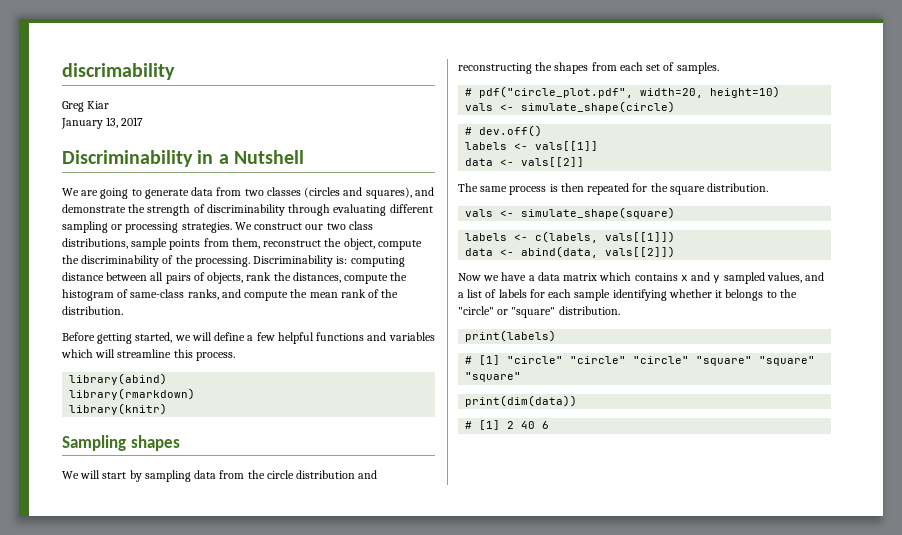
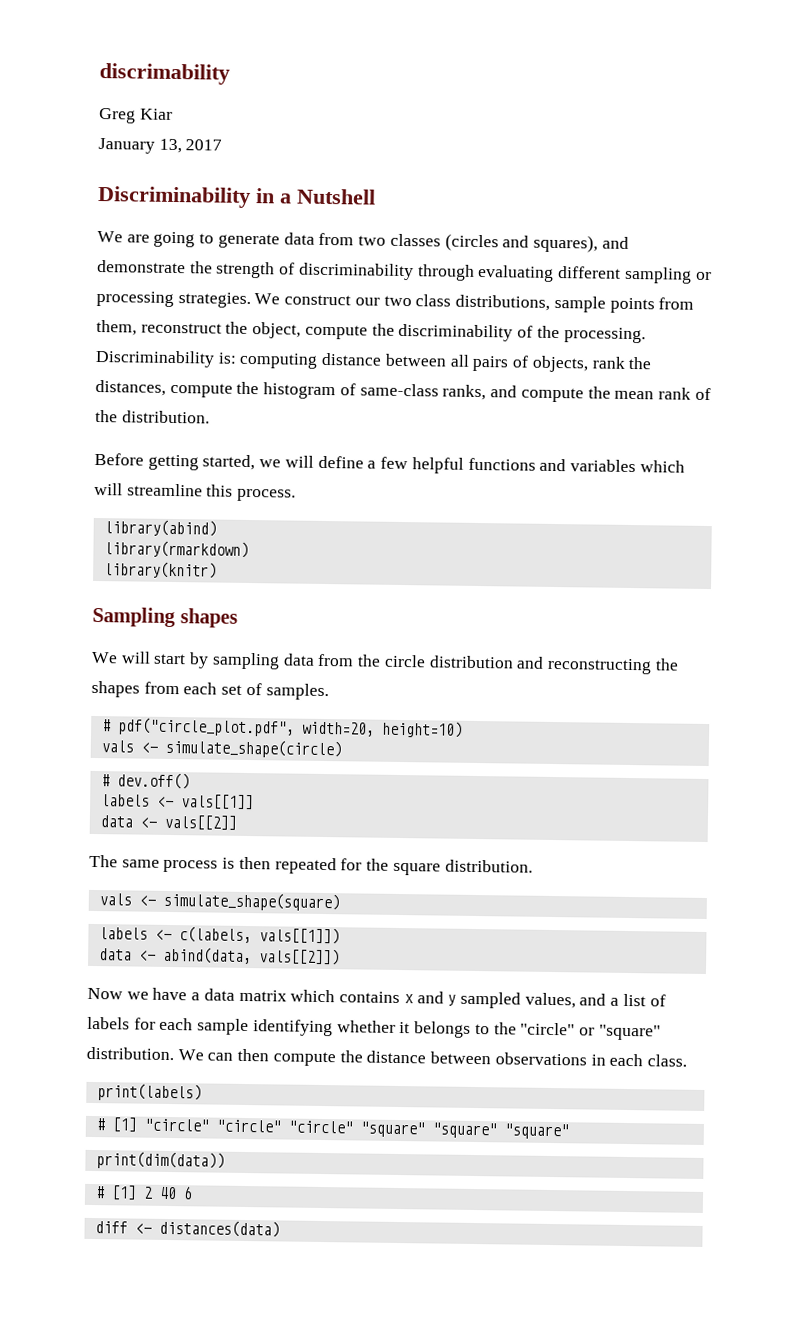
(620, 310) none -> [177,1048,687,1067] We can then compute the distance between observations in each class.
(550, 425) none -> [94,1219,280,1238] // diff <- distances(data)

